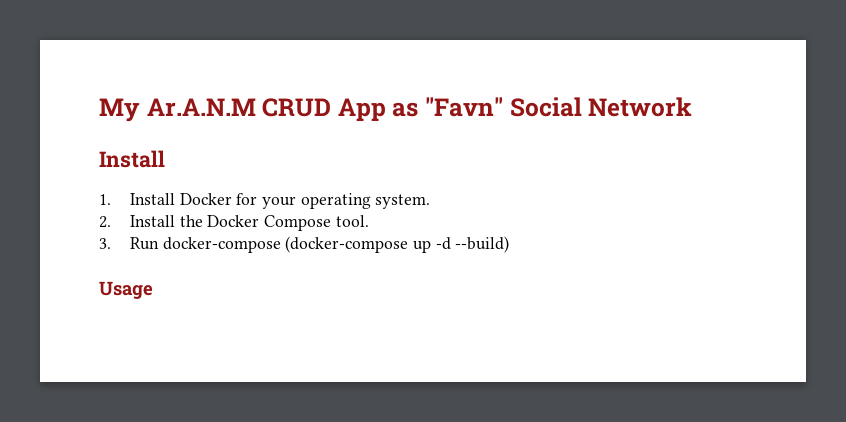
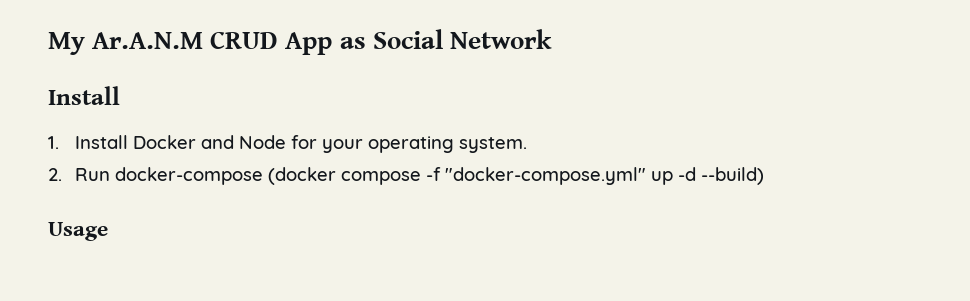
[425,97,504,117] "Favn" -> (366, 43) none
(232, 199) none -> [201,135,287,149] and Node
[129,215,369,231] [99,236,409,253] Install the Docker Compose tool. // 3. Run docker-compose (docker-compose -> [75,167,647,185] Run docker-compose (docker compose -f "docker-compose.yml"

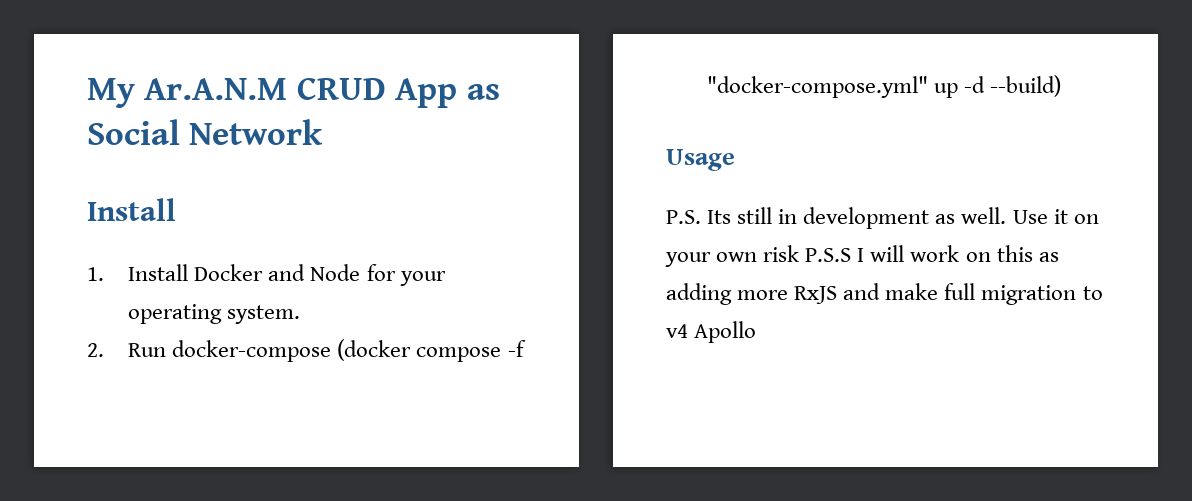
(108, 231) none -> [666,207,1099,229] [665,245,1059,267] [666,283,1103,305] [666,321,757,343] // P.S. Its still in development as well. Use it on your own risk P.S.S I will work on this as adding more RxJS and make full migration to v4 Apollo

